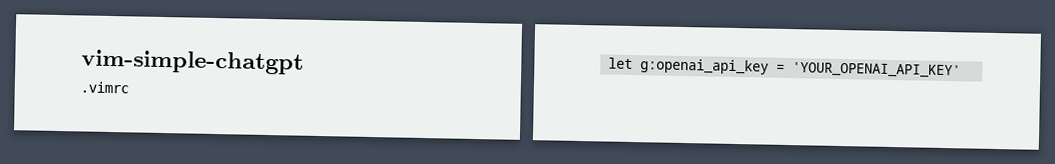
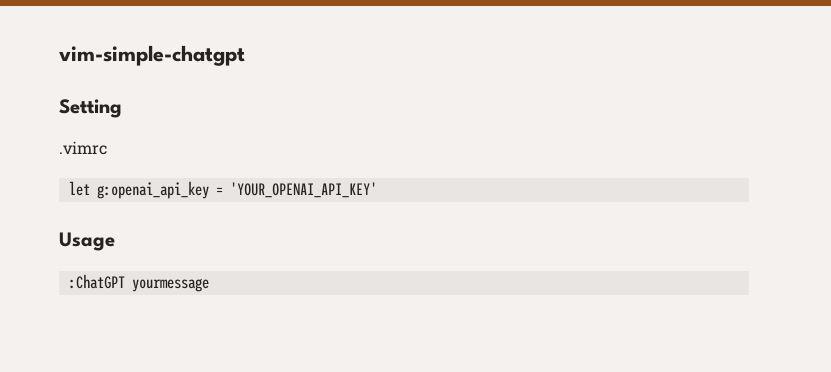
(304, 62) none -> [59,99,122,118] // Setting
(962, 70) none -> [59,232,115,251] [68,274,209,292] // Usage // :ChatGPT yourmessage

